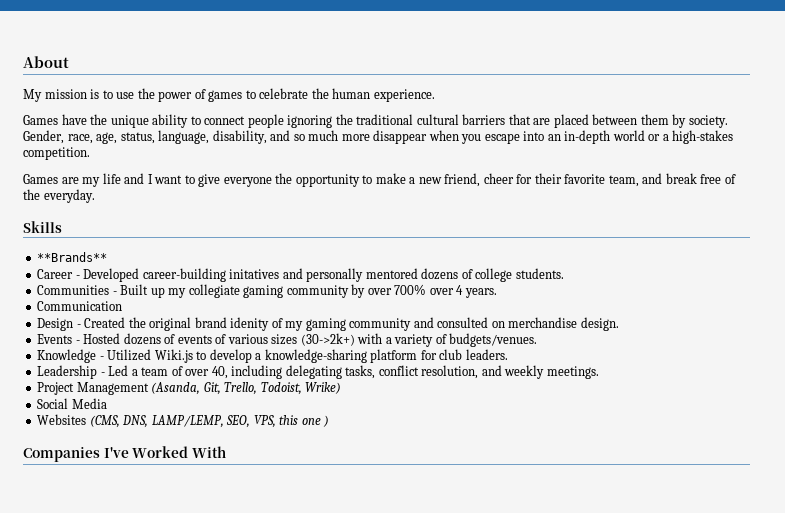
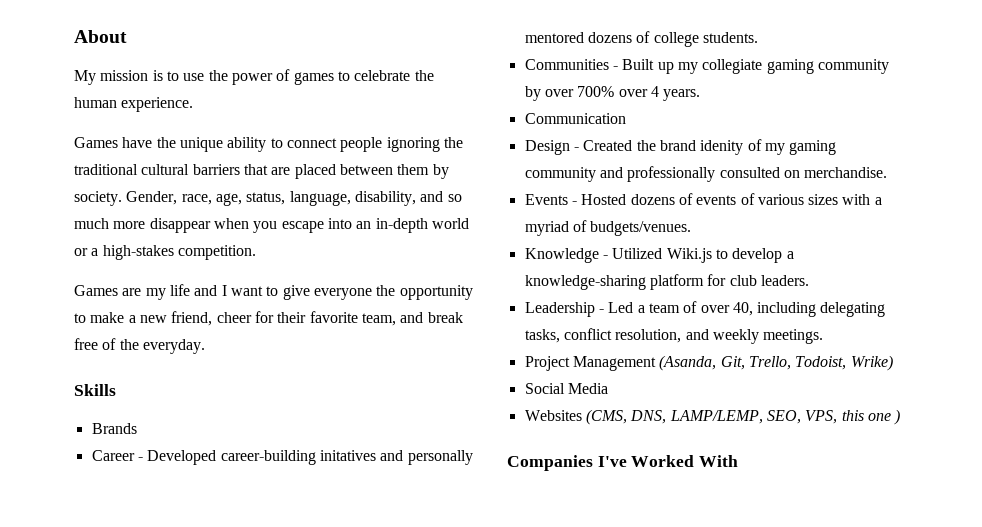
[37,252,108,262] **Brands** -> [91,423,137,434] Brands
[149,317,192,331] original -> (656, 145) none
(434, 322) none -> [627,166,716,182] professionally
[508,317,619,331] merchandise design. -> [804,167,888,178] merchandise.
[300,333,355,346] (30->2k+) -> (839, 199) none
[394,334,434,347] variety -> [524,221,569,236] myriad

